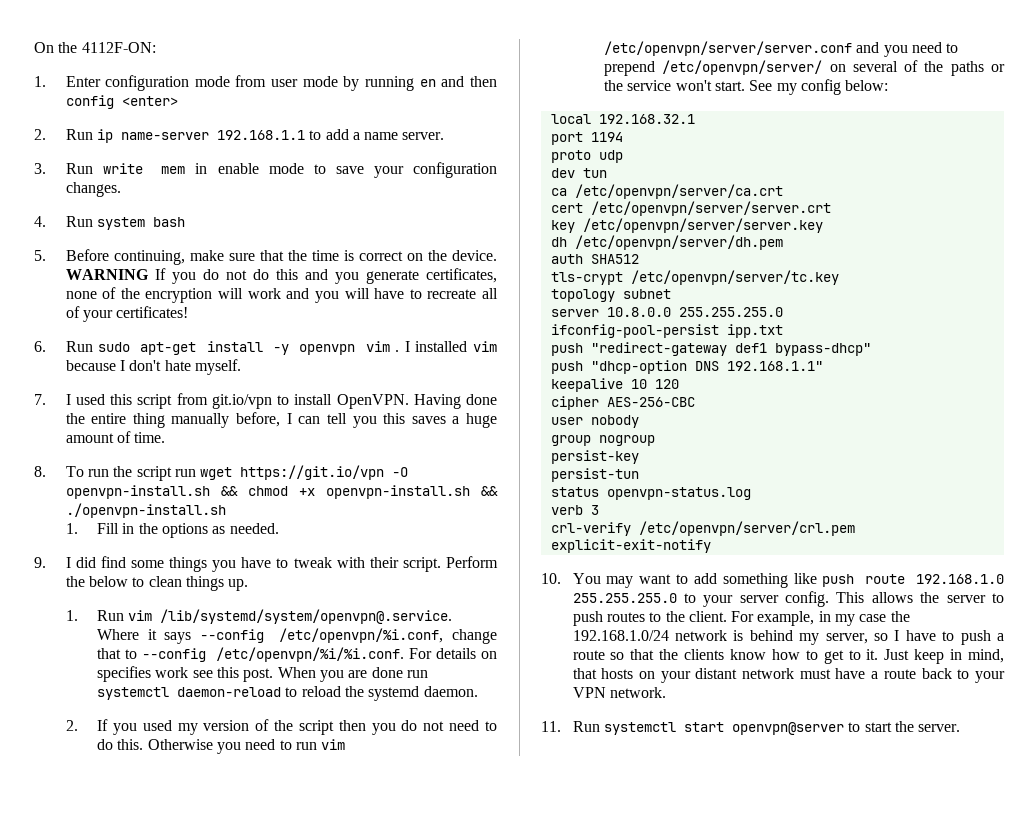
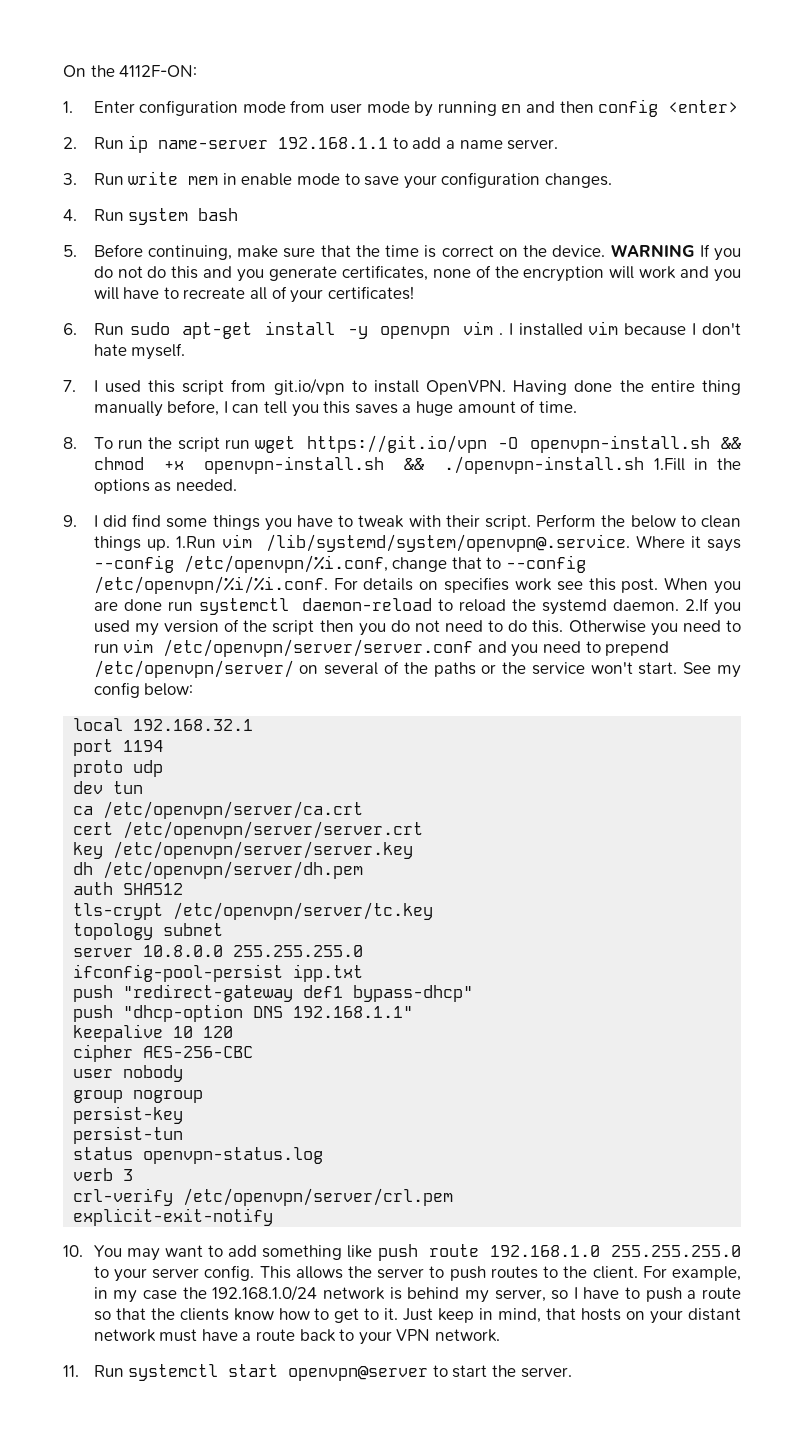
[65,523,120,534] // 1. Fill -> [653,458,685,471] 1.Fill
[65,610,125,621] // 1. Run -> [176,536,217,548] 1.Run
[65,719,109,731] // 2. If -> [684,598,709,611] 2.If

